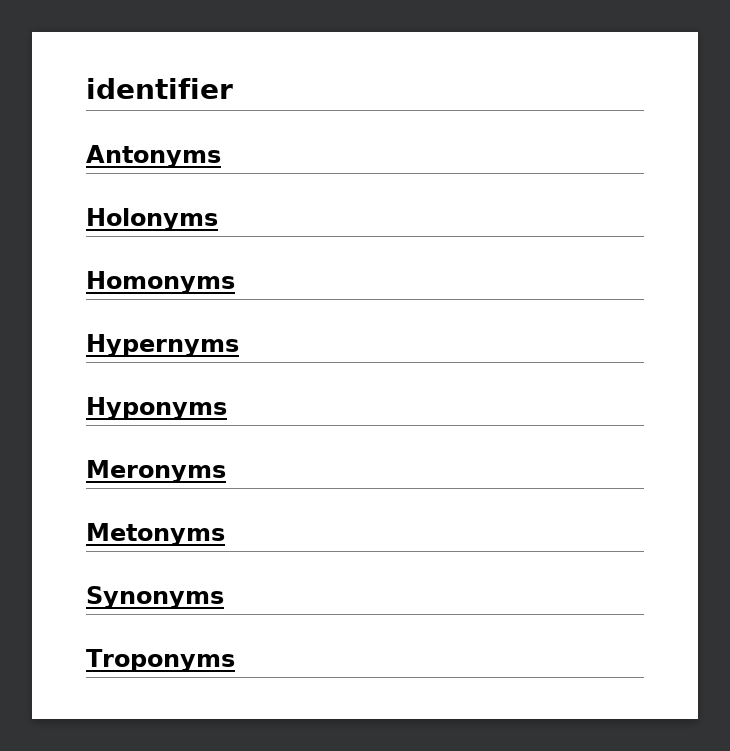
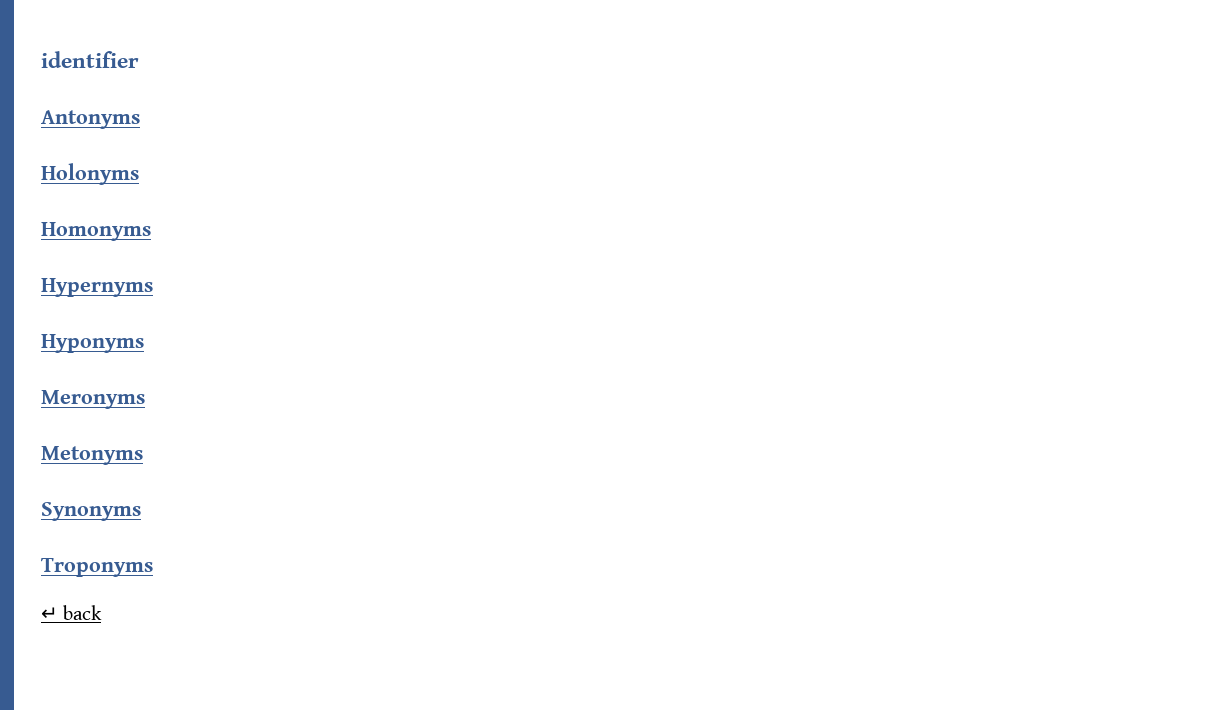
(235, 660) none -> [41,605,103,620] // ↵ back

